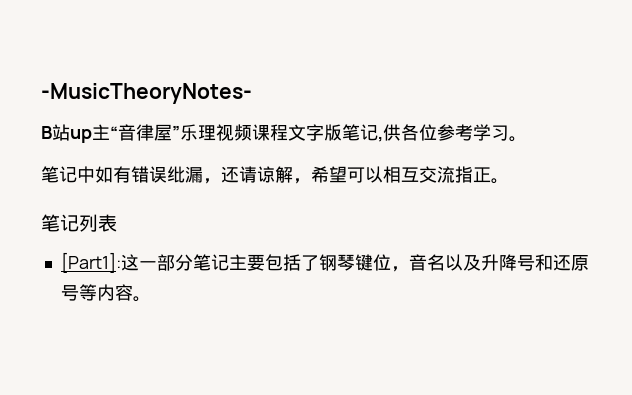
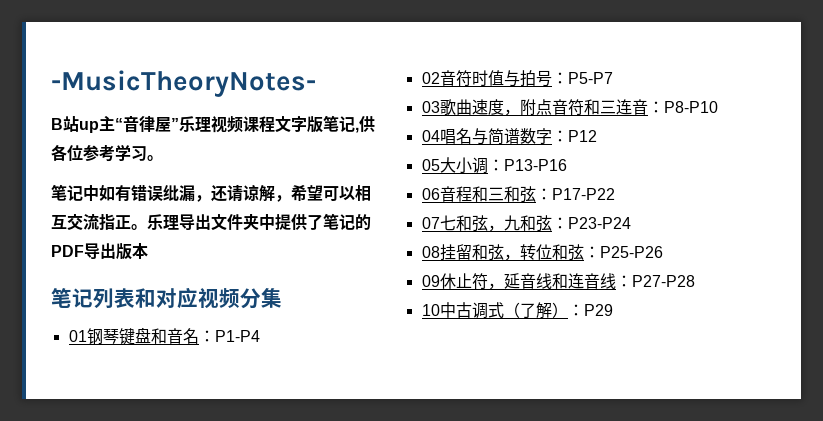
[41,214,117,232] [60,252,589,273] [60,284,151,302] // 笔记列表 // [Part1]:这一部分笔记主要包括了钢琴键位，音名以及升降号和还原号等内容。 -> [147,213,371,231] [51,243,148,260] [51,287,282,309] [68,327,260,345] [421,70,613,87] [421,99,718,116] [421,128,597,145] [421,157,567,174] [421,186,615,203] [421,215,631,232] [421,244,663,261] [421,273,695,290] [421,302,613,319] 乐理导出文件夹中提供了笔记的PDF导出版本 // 笔记列表和对应视频分集 // 01钢琴键盘和音名：P1-P4 // 02音符时值与拍号：P5-P7 // 03歌曲速度，附点音符和三连音：P8-P10 // 04唱名与简谱数字：P12 // 05大小调：P13-P16 // 06音程和三和弦：P17-P22 // 07七和弦，九和弦：P23-P24 // 08挂留和弦，转位和弦：P25-P26 // 09休止符，延音线和连音线：P27-P28 // 10中古调式（了解）：P29

